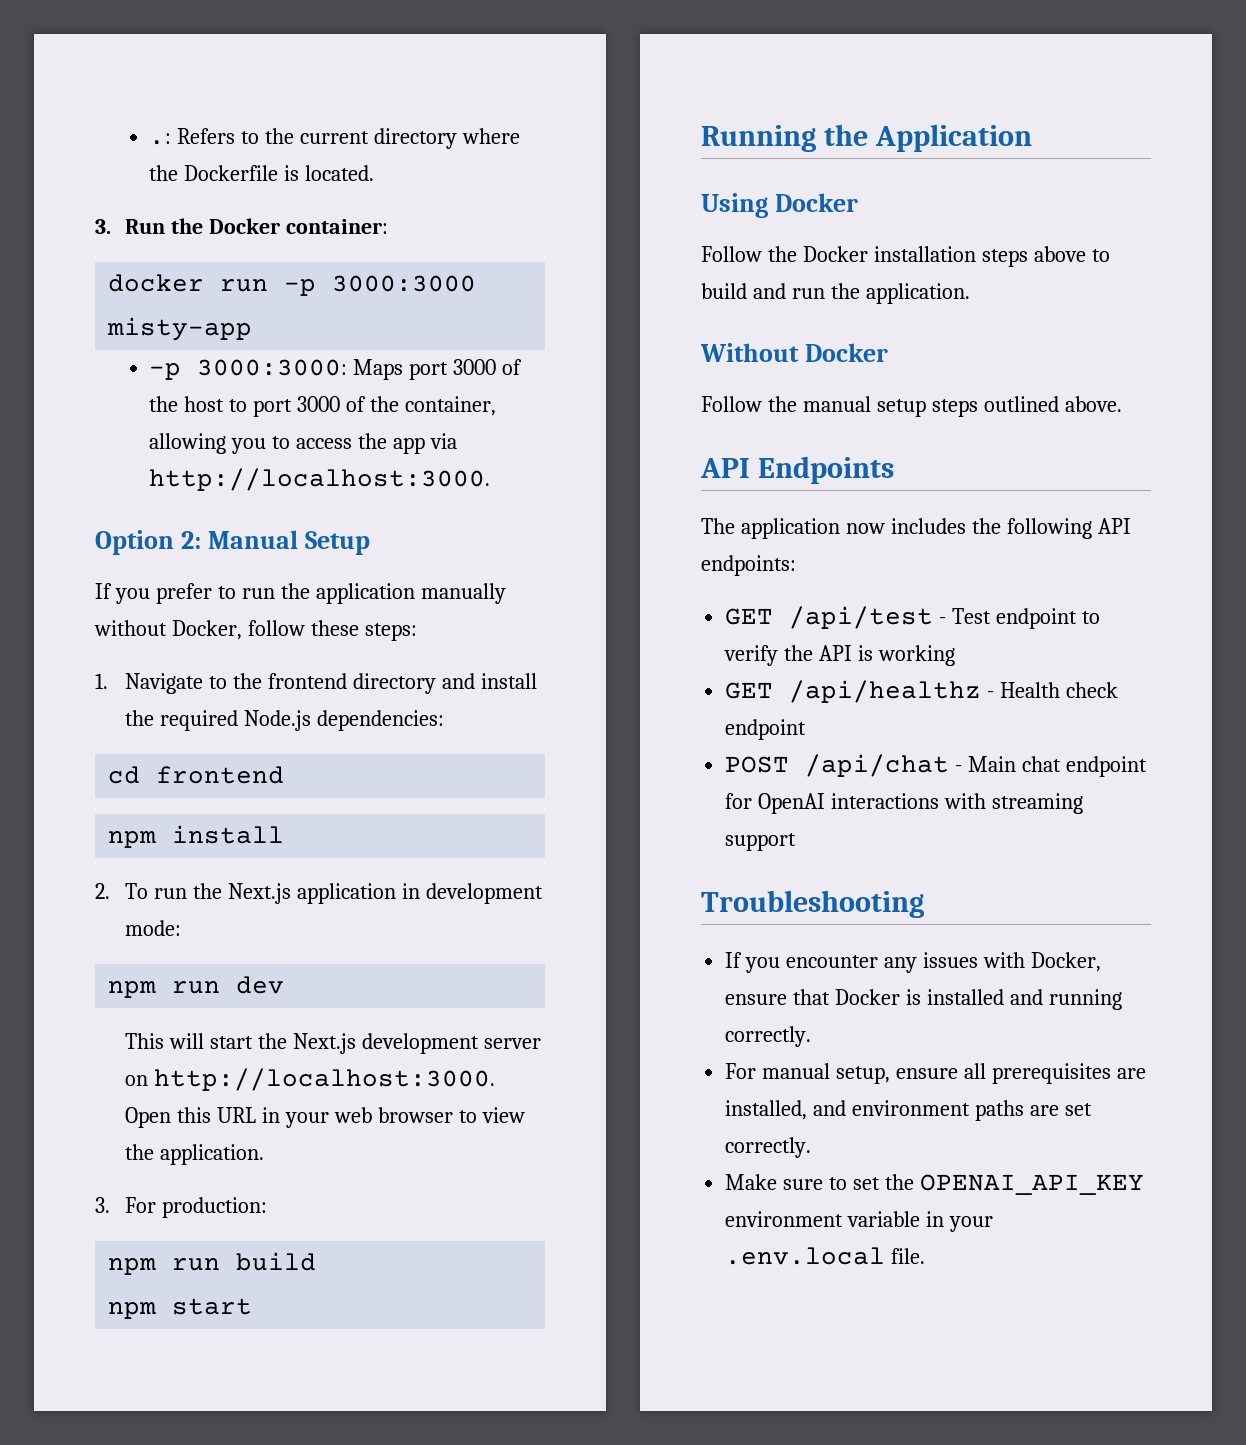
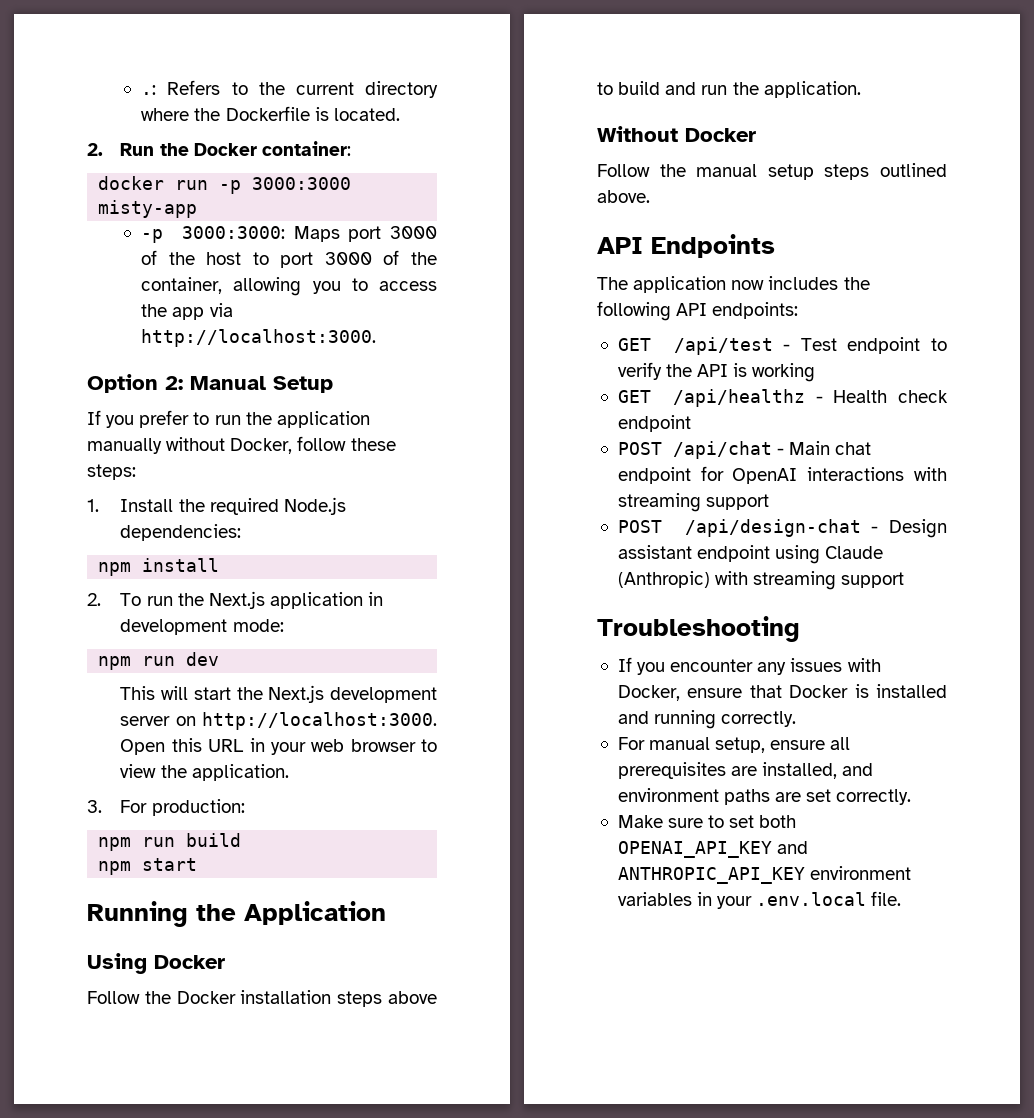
[95,219,111,234] 3. -> [87,143,103,156] 2.
[125,673,537,694] Navigate to the frontend directory and install -> [120,499,174,512] Install
[108,766,285,784] // cd frontend -> (242, 532) none
(797, 842) none -> [617,519,947,538] [617,545,884,564] [617,571,905,590] // POST /api/design-chat - Design assistant endpoint using Claude (Anthropic) with streaming support
[884,1174,1144,1195] [725,1211,921,1227] the OPENAI_API_KEY environment variable -> [759,815,797,828] [617,841,809,858] [617,866,912,884] [617,892,692,906] both OPENAI_API_KEY and ANTHROPIC_API_KEY environment variables

